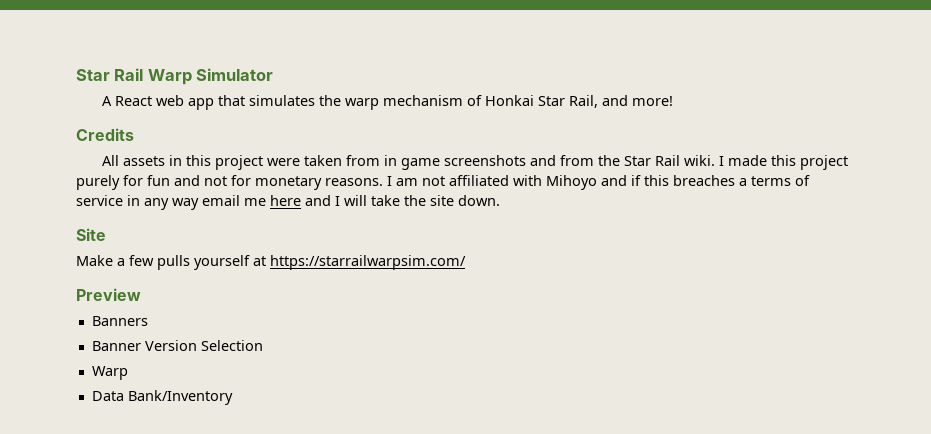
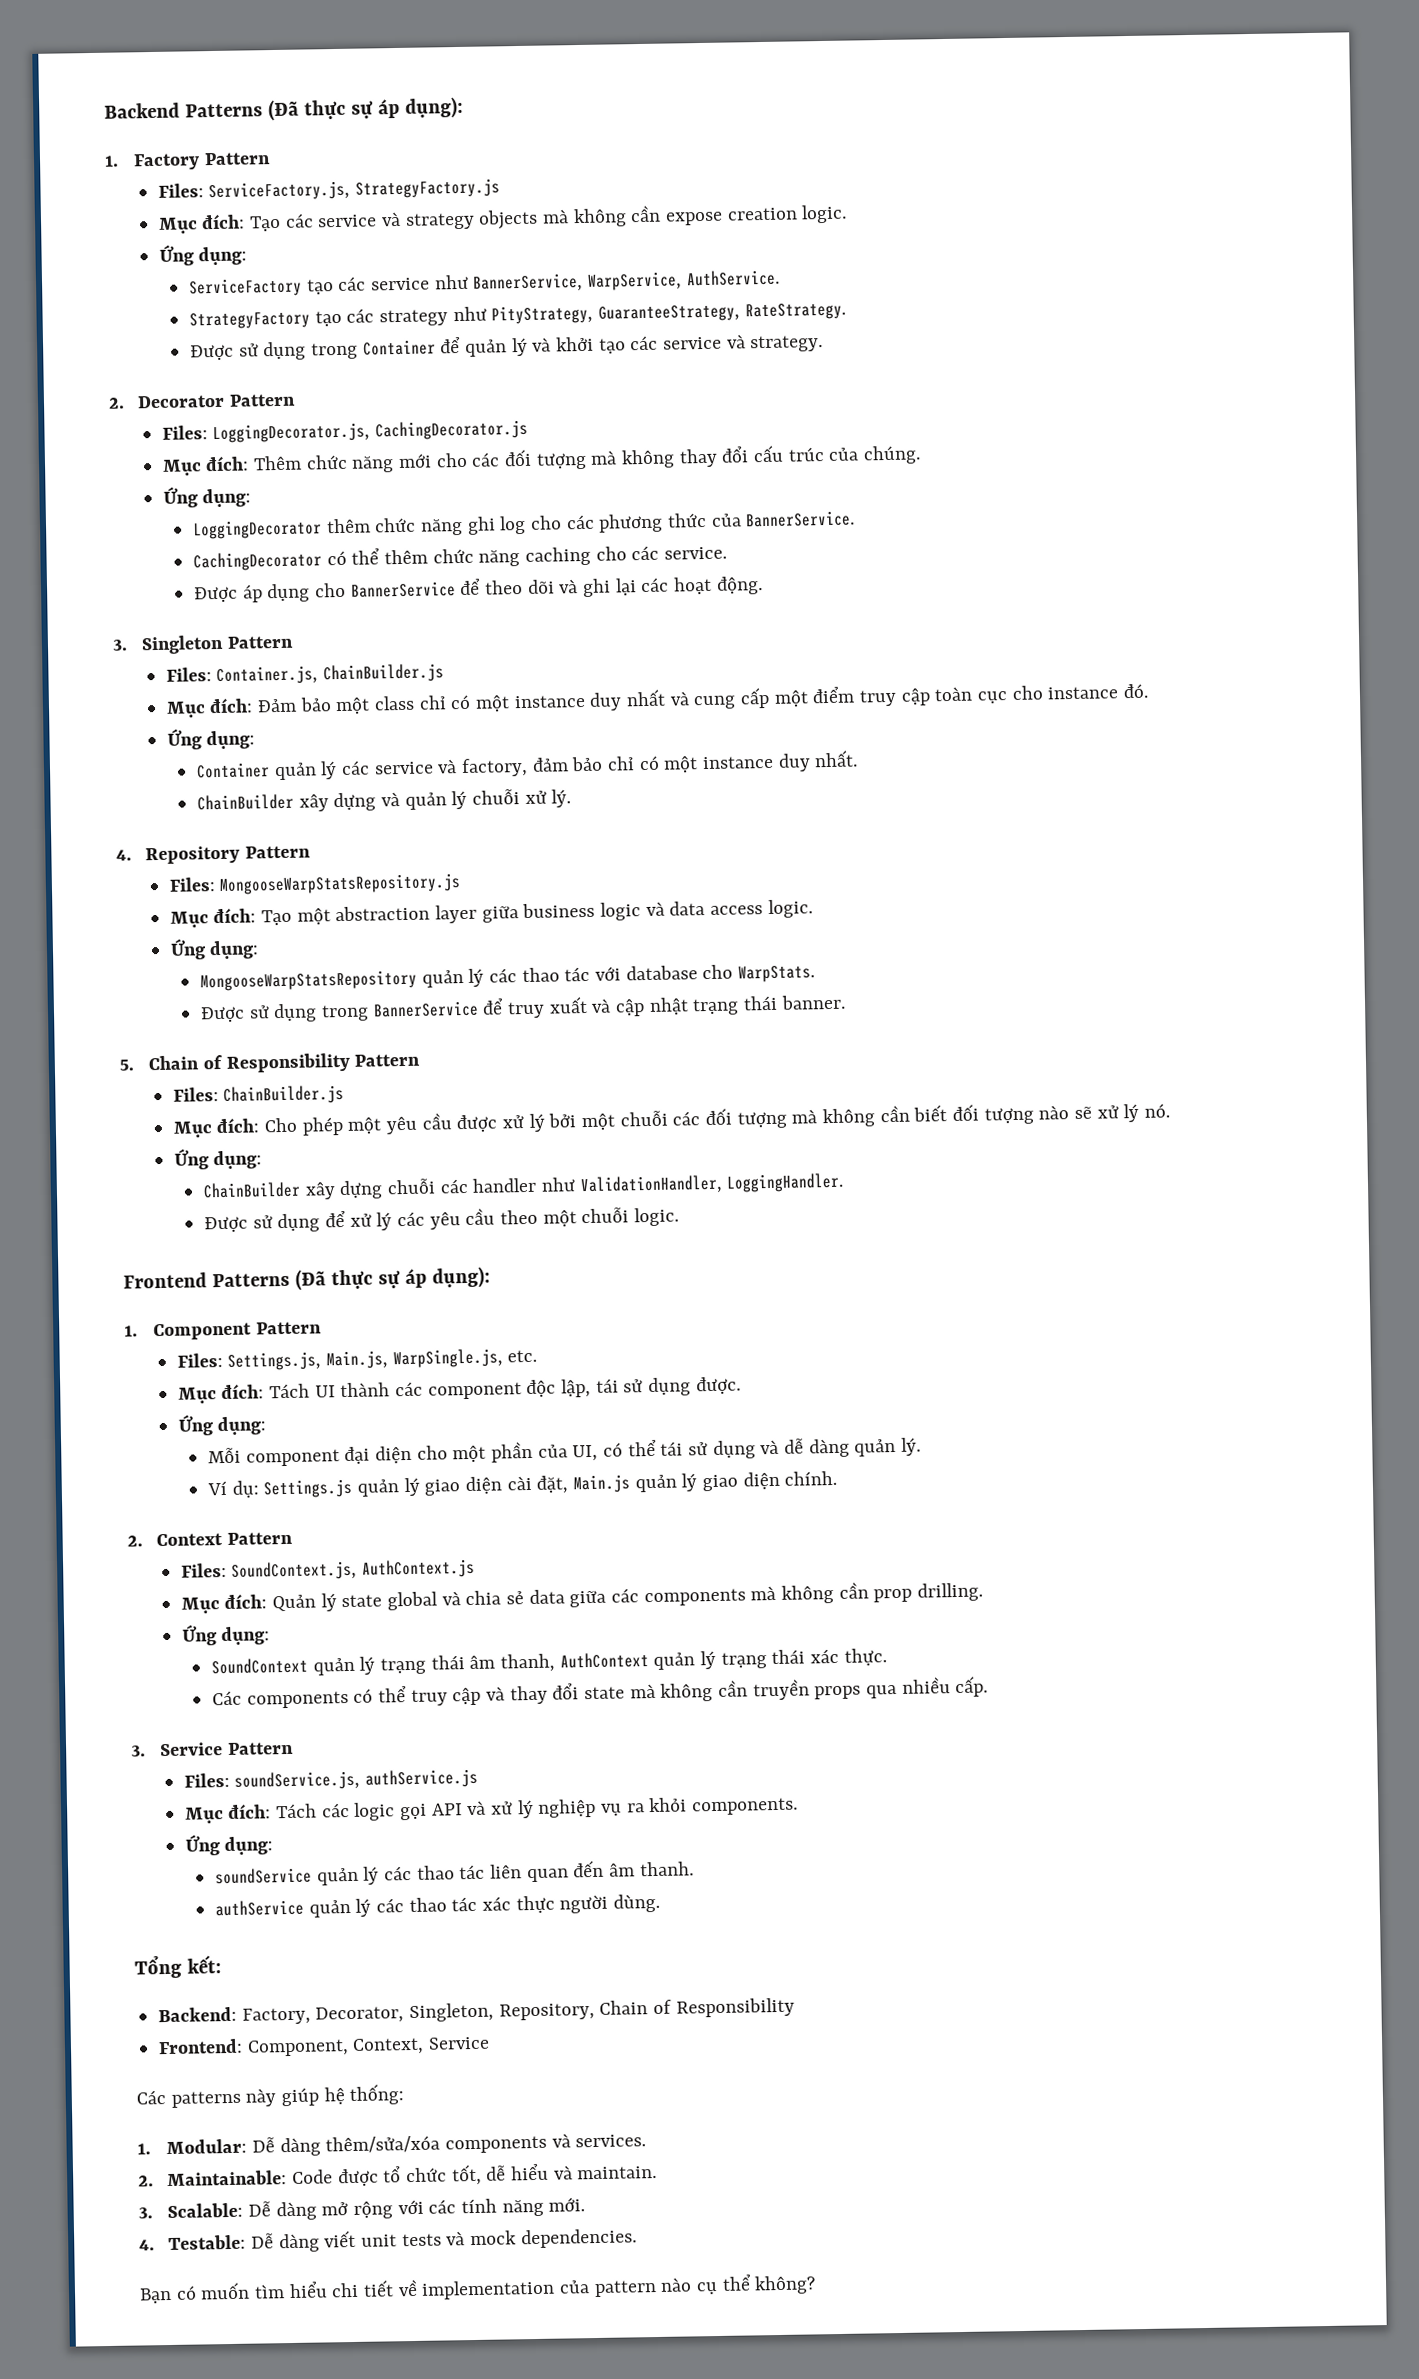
[76,68,274,85] [101,95,673,110] [76,128,134,141] [101,155,848,170] [76,175,810,190] [76,195,500,210] [76,228,106,241] [76,255,466,270] [76,288,141,301] [91,316,148,326] [91,340,263,351] [91,366,128,380] [91,390,233,405] Star Rail Warp Simulator // A React web app that simulates the warp mechanism of Honkai Star Rail, and more! // Credits // All assets in this project were taken from in game screenshots and from the Star Rail wiki. I made this project purely for fun and not for monetary reasons. I am not affiliated with Mihoyo and if this breaches a terms of service in any way email me here and I will take the site down. // Site // Make a few pulls yourself at https://starrailwarpsim.com/ // Preview // Banners // Banner Version Selection // Warp // Data Bank/Inventory -> [104,96,463,122] [104,152,272,171] [157,178,500,202] [157,204,848,234] [158,244,248,266] [187,269,780,298] [188,302,846,330] [189,334,824,361] [108,393,297,409] [161,419,528,444] [161,445,921,476] [162,486,252,508] [191,510,856,540] [192,545,727,572] [193,576,763,603] [112,634,295,655] [165,663,444,686] [165,683,1148,718] [166,728,256,750] [195,750,859,781] [196,789,572,812] [116,845,312,865] [168,873,462,895] [169,899,813,928] [169,938,260,960] [199,964,815,992] [199,994,846,1023] [119,1052,421,1073] [172,1084,345,1105] [172,1103,1170,1138] [173,1148,263,1170] [202,1172,845,1200] [203,1207,679,1233] [123,1266,490,1291] [124,1321,323,1341] [176,1348,538,1371] [177,1376,741,1404] [177,1414,267,1436] [207,1437,921,1467] [206,1470,838,1499] [127,1531,294,1547] [180,1558,475,1581] [180,1582,983,1614] [181,1624,271,1646] [210,1648,887,1676] [211,1676,989,1709] [131,1741,295,1757] [183,1768,478,1791] [184,1797,798,1824] [184,1834,274,1856] [214,1860,694,1886] [214,1893,660,1918] [134,1954,221,1979] [158,1997,795,2025] [158,2036,491,2057] [136,2084,405,2108] [137,2133,647,2157] [138,2163,658,2187] [138,2197,586,2221] [139,2228,637,2253] [139,2274,817,2304] Backend Patterns (Đã thực sự áp dụng): // 1. Factory Pattern // Files: ServiceFactory.js, StrategyFactory.js // Mục đích: Tạo các service và strategy objects mà không cần expose creation logic. // Ứng dụng: // ServiceFactory tạo các service như BannerService, WarpService, AuthService. // StrategyFactory tạo các strategy như PityStrategy, GuaranteeStrategy, RateStrategy. // Được sử dụng trong Container để quản lý và khởi tạo các service và strategy. // 2. Decorator Pattern // Files: LoggingDecorator.js, CachingDecorator.js // Mục đích: Thêm chức năng mới cho các đối tượng mà không thay đổi cấu trúc của chúng. // Ứng dụng: // LoggingDecorator thêm chức năng ghi log cho các phương thức của BannerService. // CachingDecorator có thể thêm chức năng caching cho các service. // Được áp dụng cho BannerService để theo dõi và ghi lại các hoạt động. // 3. Singleton Pattern // Files: Container.js, ChainBuilder.js // Mục đích: Đảm bảo một class chỉ có một instance duy nhất và cung cấp một điểm truy cập toàn cục cho instance đó. // Ứng dụng: // Container quản lý các service và factory, đảm bảo chỉ có một instance duy nhất. // ChainBuilder xây dựng và quản lý chuỗi xử lý. // 4. Repository Pattern // Files: MongooseWarpStatsRepository.js // Mục đích: Tạo một abstraction layer giữa business logic và data access logic. // Ứng dụng: // MongooseWarpStatsRepository quản lý các thao tác với database cho WarpStats. // Được sử dụng trong BannerService để truy xuất và cập nhật trạng thái banner. // 5. Chain of Responsibility Pattern // Files: ChainBuilder.js // Mục đích: Cho phép một yêu cầu được xử lý bởi một chuỗi các đối tượng mà không cần biết đối tượng nào sẽ xử lý nó. // Ứng dụng: // ChainBuilder xây dựng chuỗi các handler như ValidationHandler, LoggingHandler. // Được sử dụng để xử lý các yêu cầu theo một chuỗi logic. // Frontend Patterns (Đã thực sự áp dụng): // 1. Component Pattern // Files: Settings.js, Main.js, WarpSingle.js, etc. // Mục đích: Tách UI thành các component độc lập, tái sử dụng được. // Ứng dụng: // Mỗi component đại diện cho một phần của UI, có thể tái sử dụng và dễ dàng quản lý. // Ví dụ: Settings.js quản lý giao diện cài đặt, Main.js quản lý giao diện chính. // 2. Context Pattern // Files: SoundContext.js, AuthContext.js // Mục đích: Quản lý state global và chia sẻ data giữa các components mà không cần prop drilling. // Ứng dụng: // SoundContext quản lý trạng thái âm thanh, AuthContext quản lý trạng thái xác thực. // Các components có thể truy cập và thay đổi state mà không cần truyền props qua nhiều cấp. // 3. Service Pattern // Files: soundService.js, authService.js // Mục đích: Tách các logic gọi API và xử lý nghiệp vụ ra khỏi components. // Ứng dụng: // soundService quản lý các thao tác liên quan đến âm thanh. // authService quản lý các thao tác xác thực người dùng. // Tổng kết: // Backend: Factory, Decorator, Singleton, Repository, Chain of Responsibility // Frontend: Component, Context, Service // Các patterns này giúp hệ thống: // 1. Modular: Dễ dàng thêm/sửa/xóa components và services. // 2. Maintainable: Code được tổ chức tốt, dễ hiểu và maintain. // 3. Scalable: Dễ dàng mở rộng với các tính năng mới. // 4. Testable: Dễ dàng viết unit tests và mock dependencies. // Bạn có muốn tìm hiểu chi tiết về implementation của pattern nào cụ thể không?

